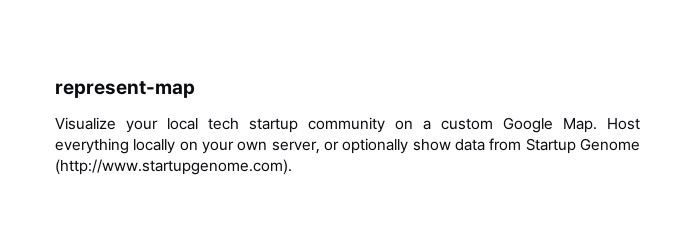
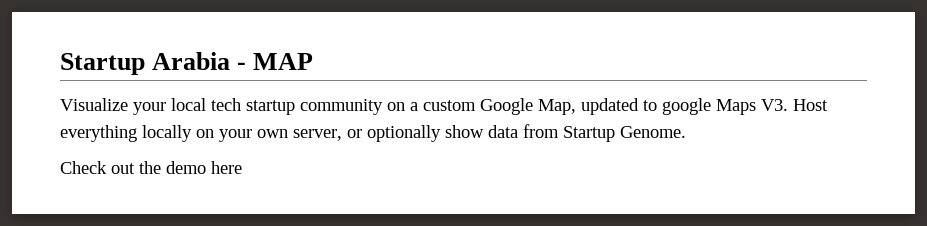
[55,81,195,98] represent-map -> [60,52,314,75] Startup Arabia - MAP
[563,118,597,133] Map. -> [538,98,788,115] Map, updated to google Maps V3.
[579,138,640,151] [55,159,292,175] Genome (http://www.startupgenome.com). -> [620,126,686,138] [60,161,242,174] Genome. // Check out the demo here

